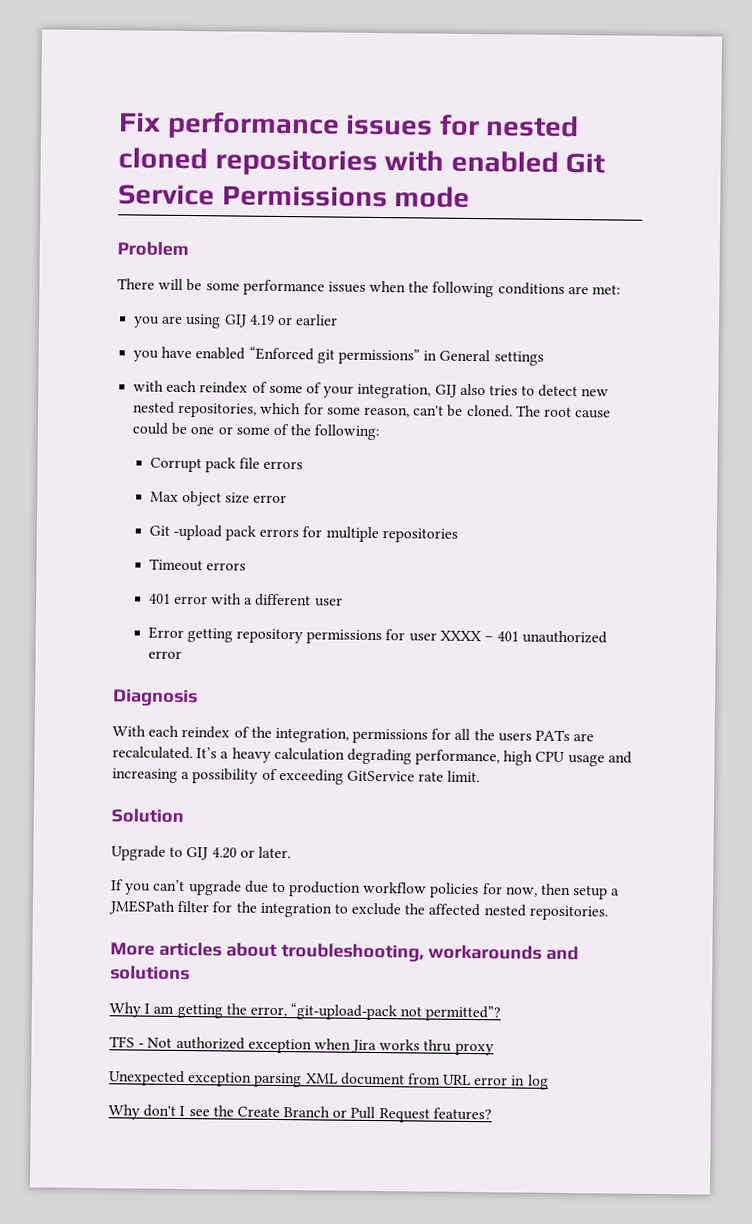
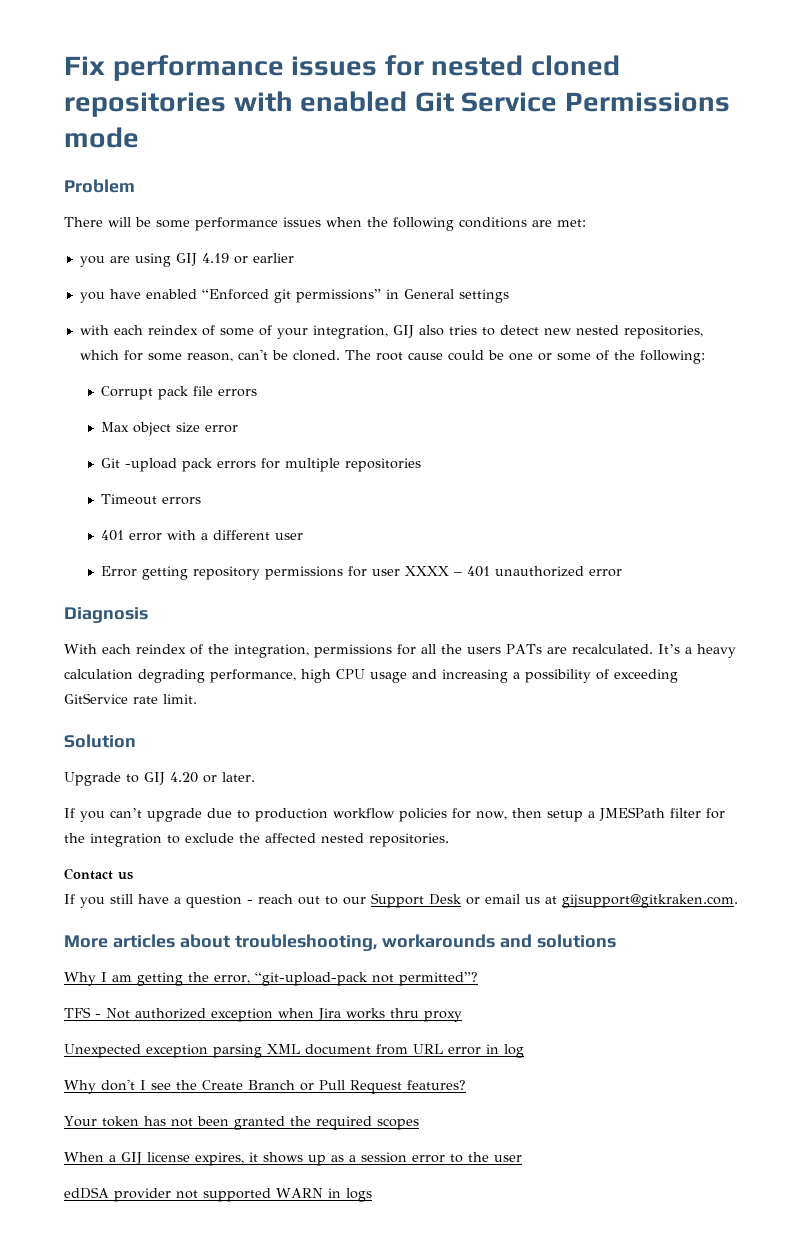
(608, 913) none -> [64,868,133,880] [64,893,738,908] // Contact us // If you still have a question - reach out to our Support Desk or email us at gijsupport@gitkraken.com.
(492, 1114) none -> [64,1116,419,1130] [64,1152,522,1166] [64,1187,372,1202] // Your token has not been granted the required scopes // When a GIJ license expires, it shows up as a session error to the user // edDSA provider not supported WARN in logs

